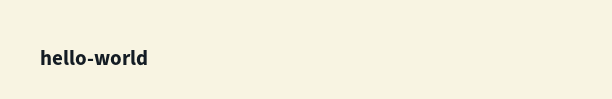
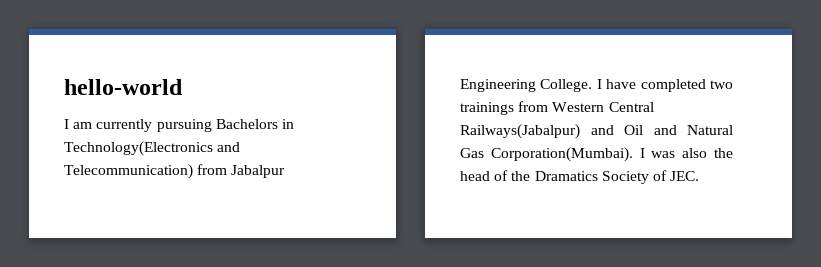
(148, 58) none -> [64,119,294,132] [64,141,241,156] [64,164,286,179] [460,79,733,92] [460,101,654,115] [460,124,733,139] [460,147,733,162] [460,170,700,184] // I am currently pursuing Bachelors in Technology(Electronics and Telecommunication) from Jabalpur Engineering College. I have completed two trainings from Western Central Railways(Jabalpur) and Oil and Natural Gas Corporation(Mumbai). I was also the head of the Dramatics Society of JEC.

